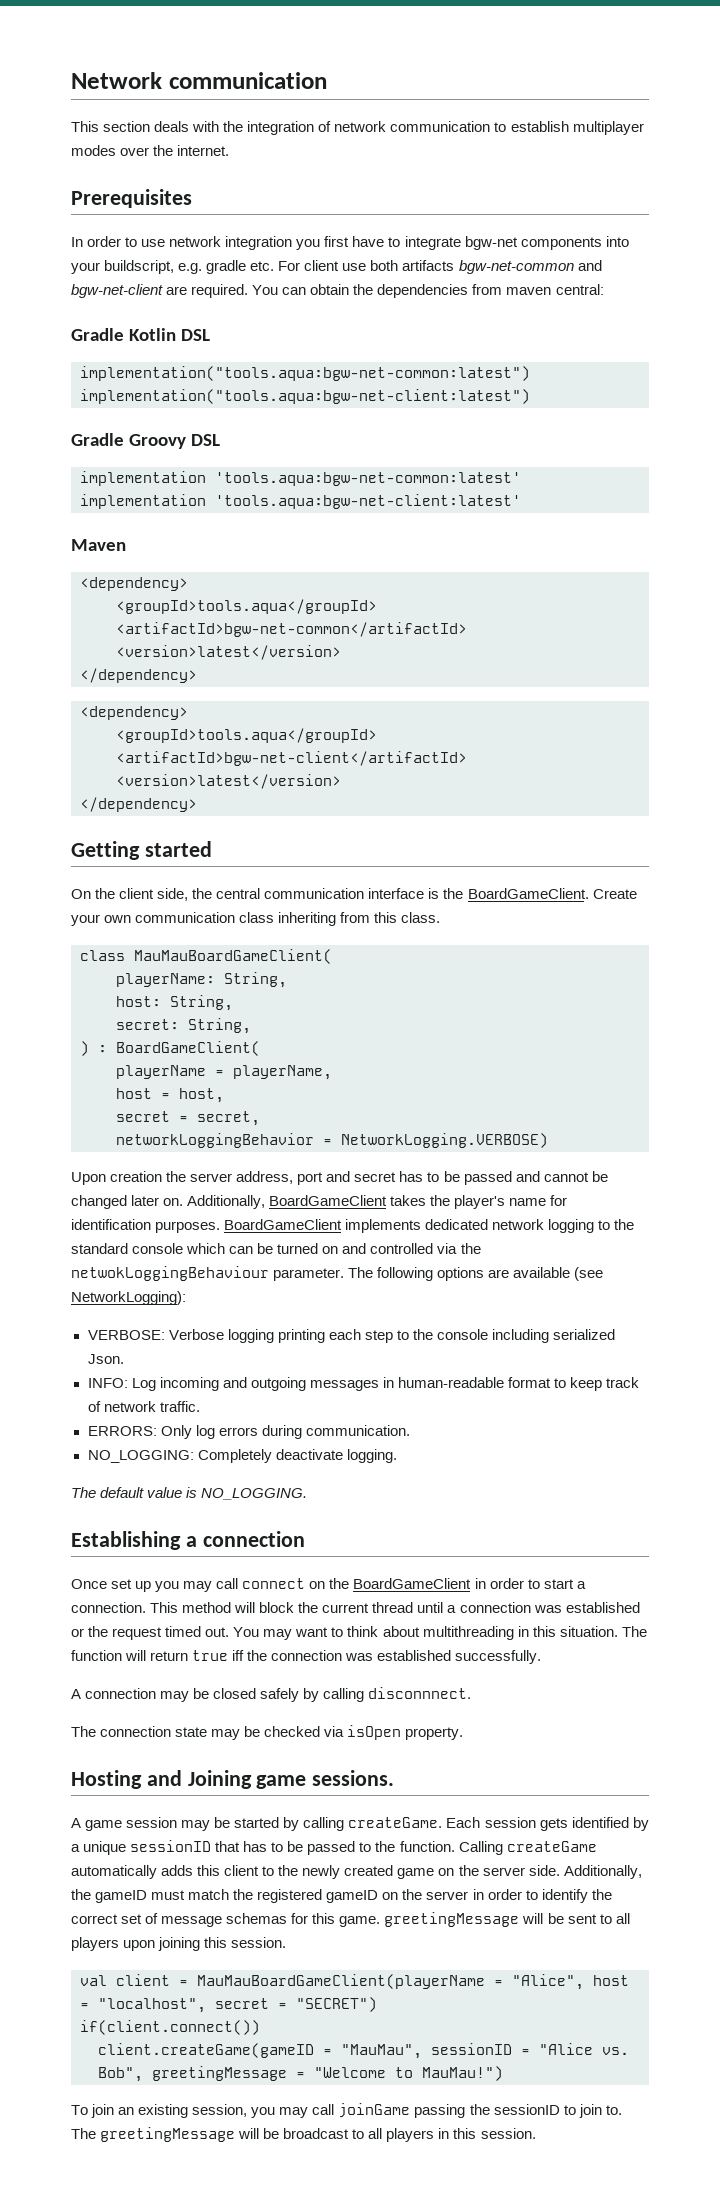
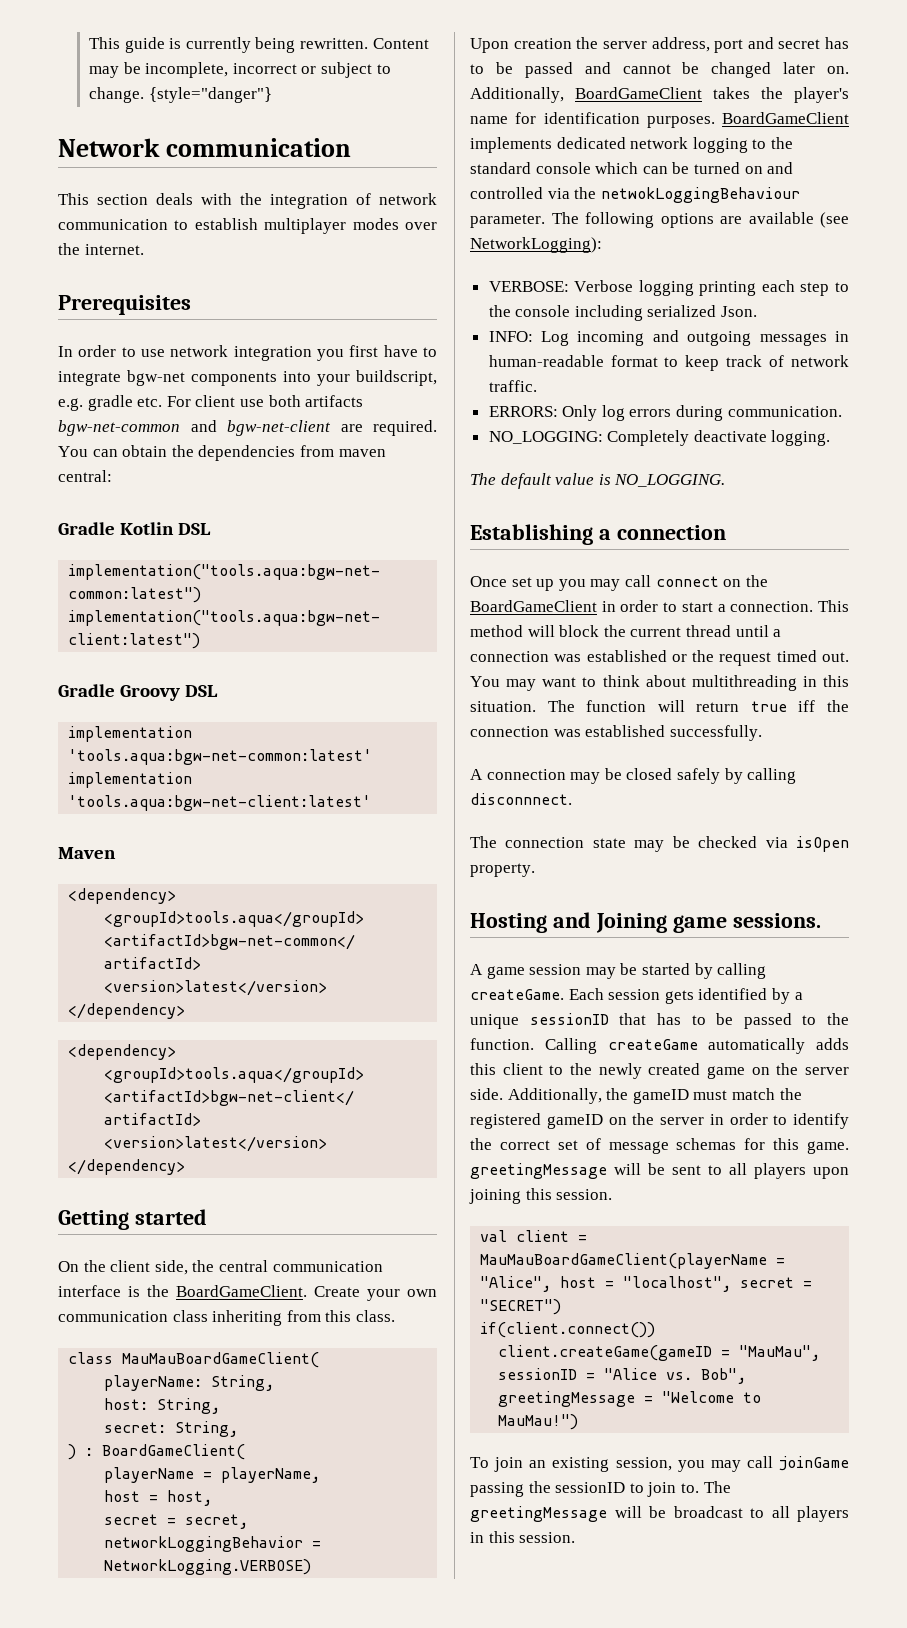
(71, 80) none -> [89,37,429,53] [89,62,391,78] [89,87,272,103] This guide is currently being rewritten. Content may be incomplete, incorrect or subject to change. {style="danger"} //

